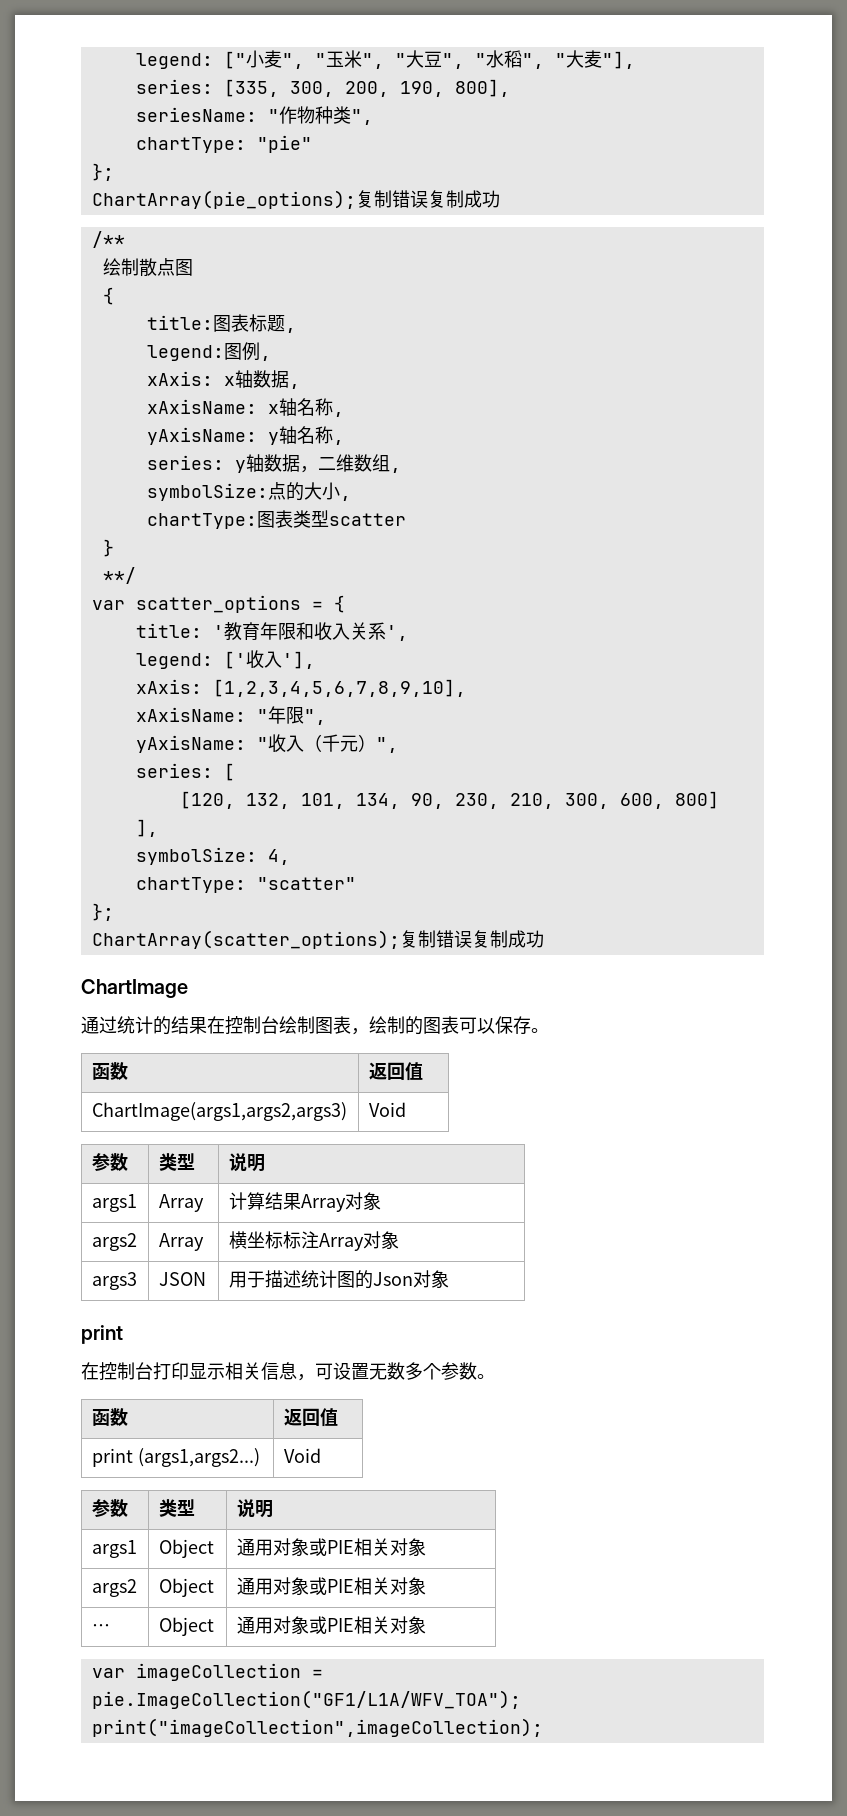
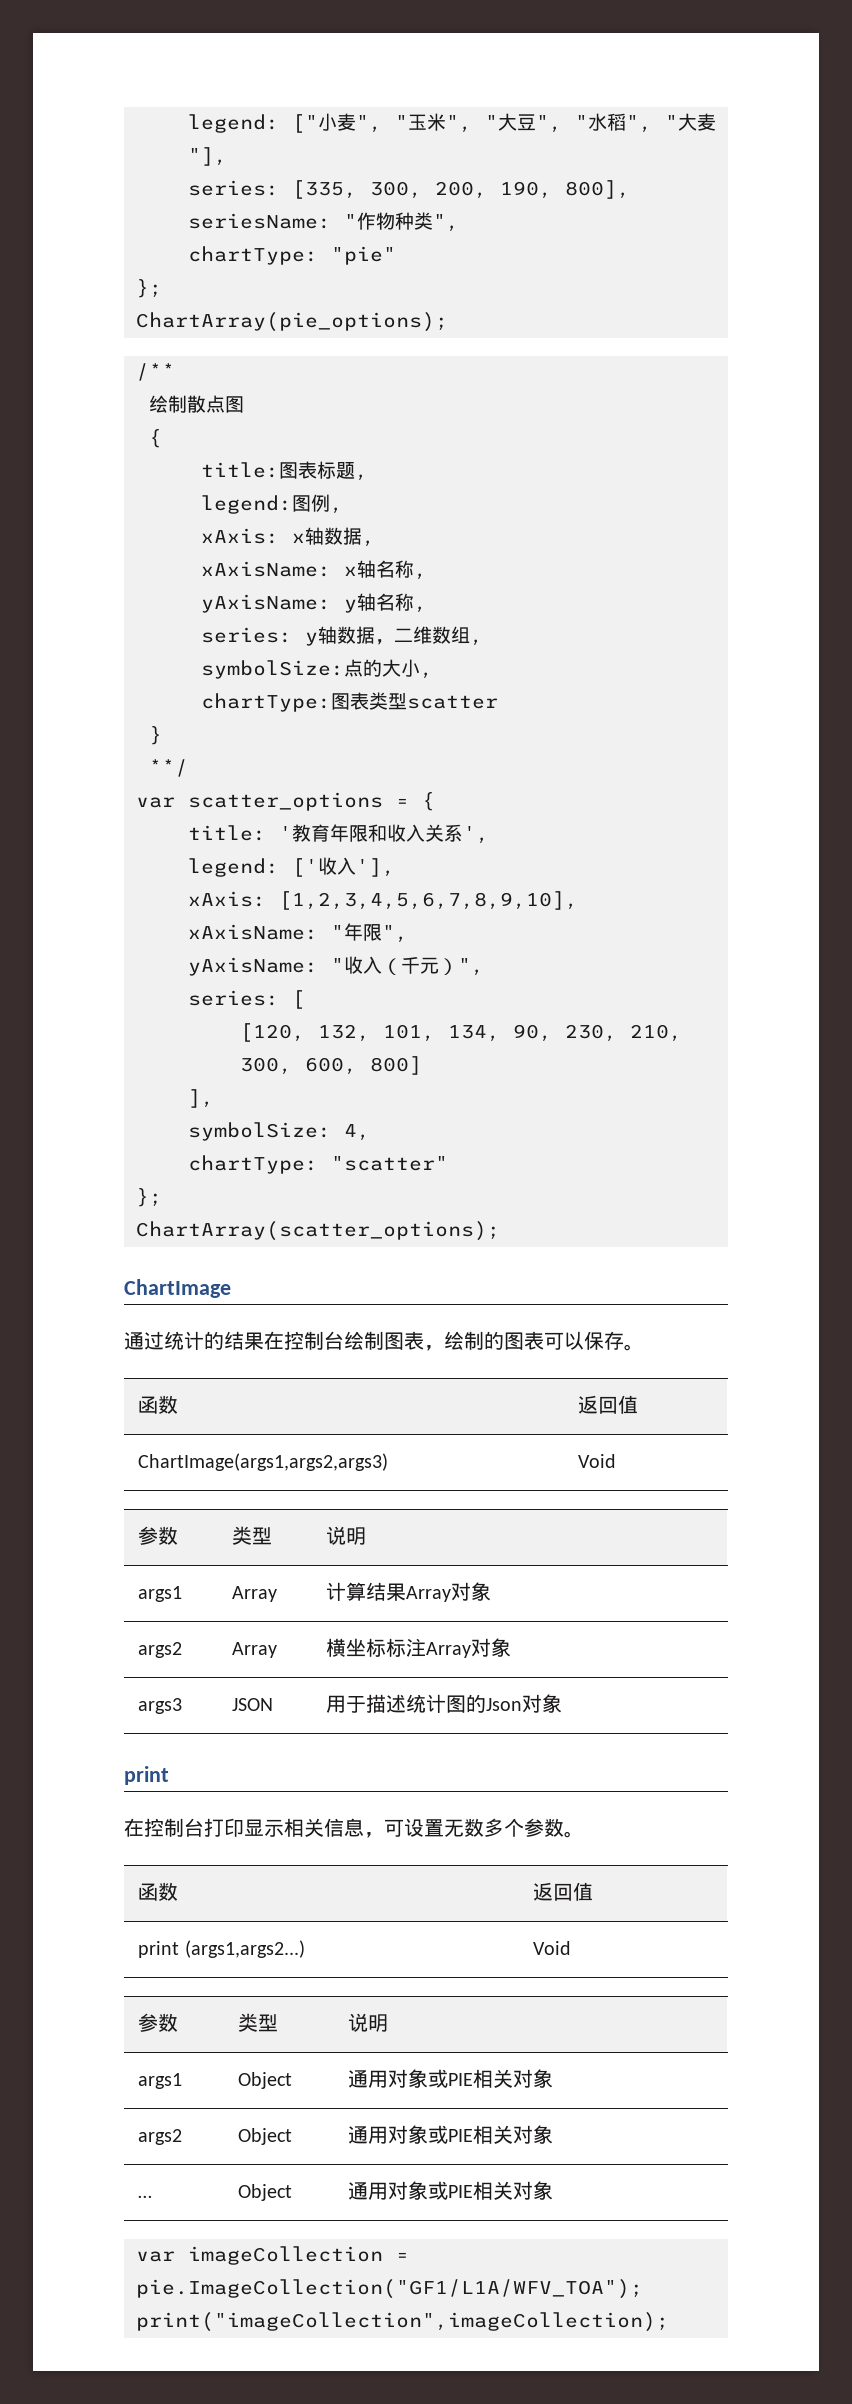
[355,190,500,208] 复制错误复制成功 -> (448, 322) none
[399,930,544,948] 复制错误复制成功 -> (500, 1231) none

